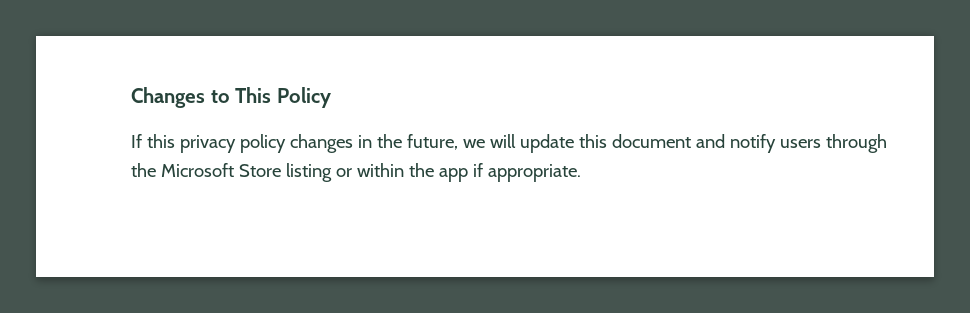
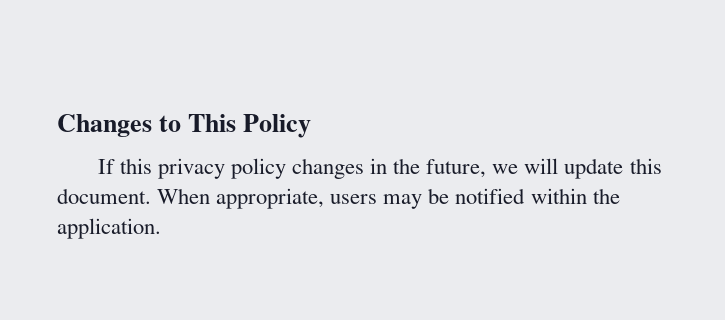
[611,134,887,153] [131,163,581,182] document and notify users through the Microsoft Store listing or within the app if appropriate. -> [57,188,620,209] [57,218,161,239] document. When appropriate, users may be notified within the application.

